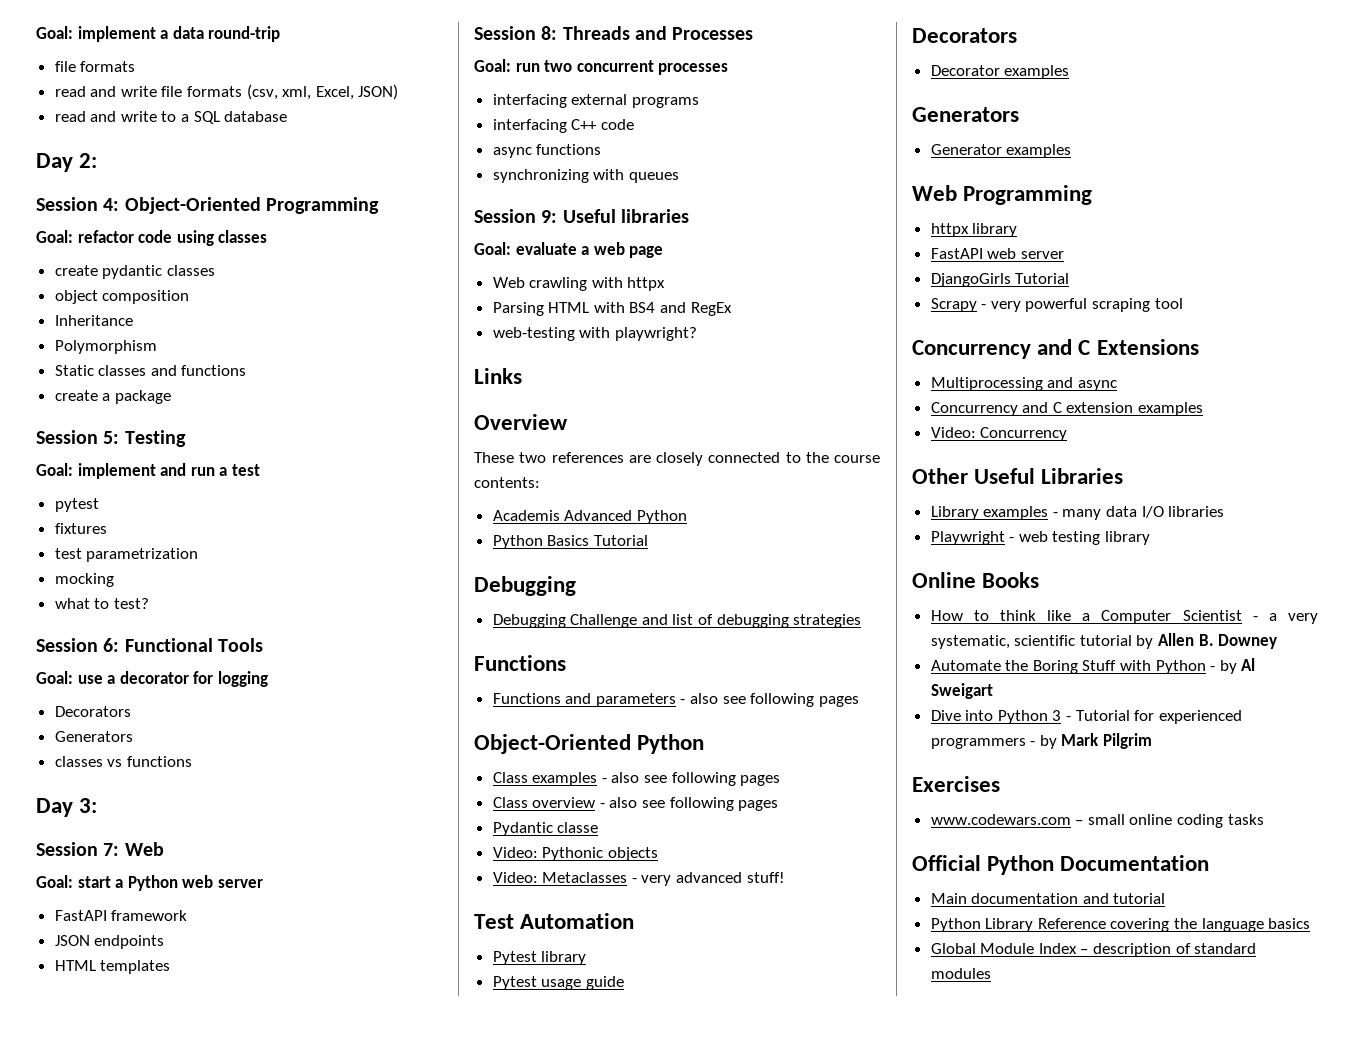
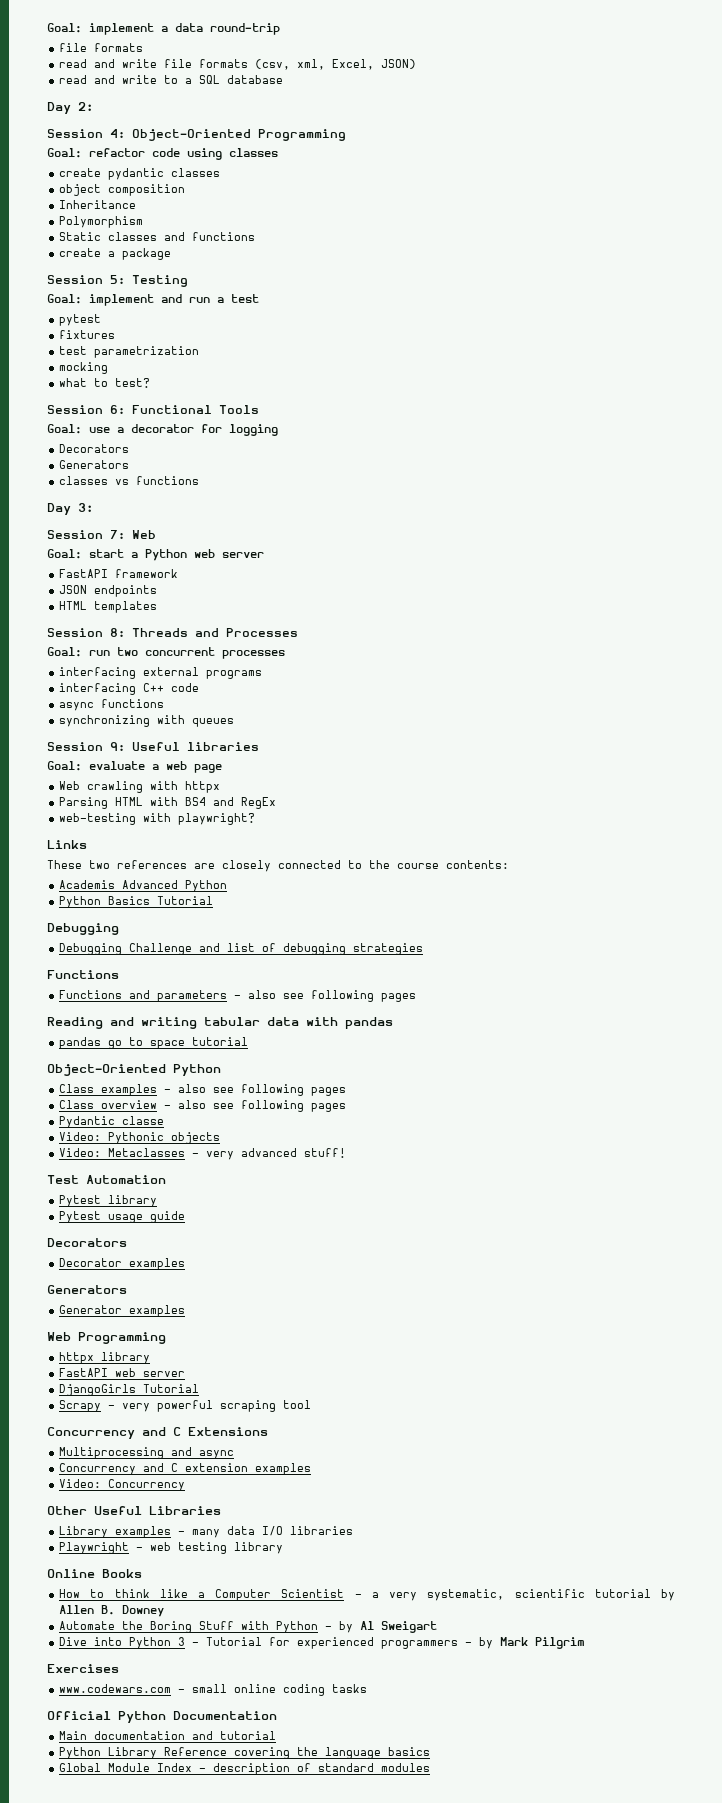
[474,414,568,430] // Overview -> (87, 844) none
(859, 701) none -> [47,1017,393,1029] [59,1037,249,1049] // Reading and writing tabular data with pandas // pandas go to space tutorial

